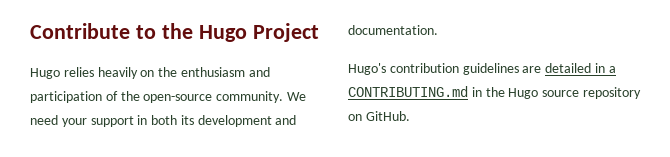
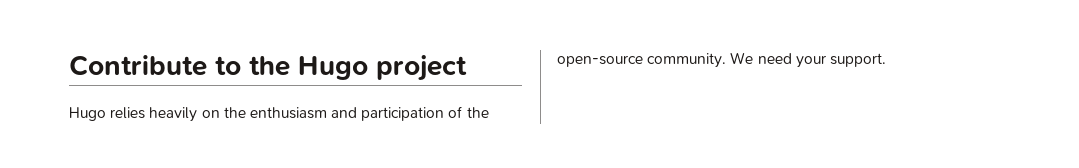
[252,23,319,42] Project -> [376,55,467,81] project
[90,115,297,127] [348,25,438,35] [348,63,616,75] [348,86,641,99] [348,111,410,121] support in both its development and documentation. // Hugo's contribution guidelines are detailed in a CONTRIBUTING.md in the Hugo source repository on GitHub. -> [829,53,886,67] support.

